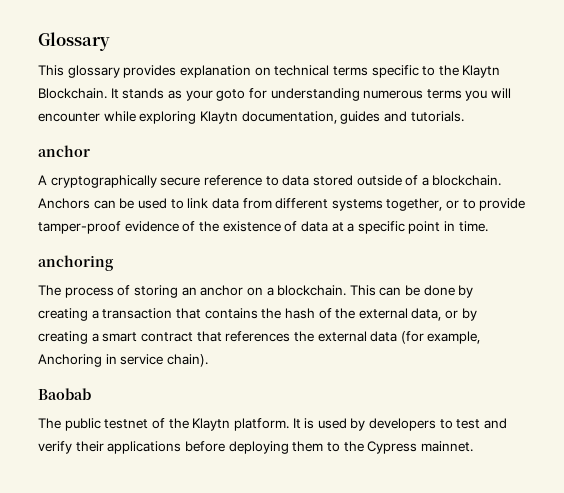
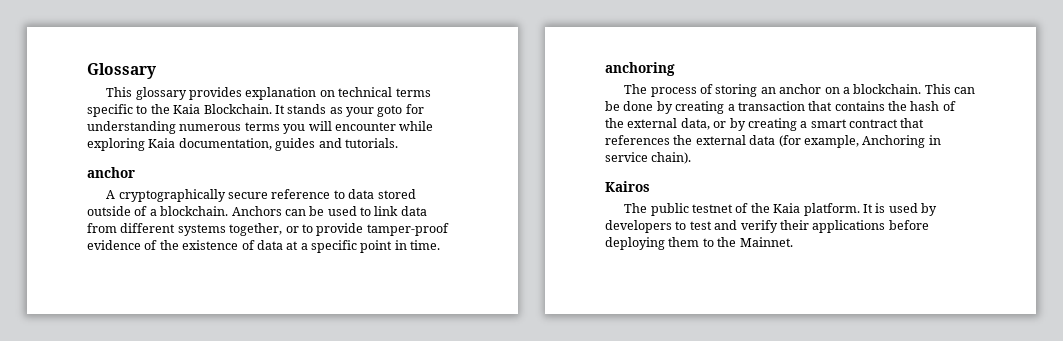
[462,65,501,78] Klaytn -> [173,104,201,114] Kaia
[199,111,238,124] Klaytn -> [148,138,176,148] Kaia
[38,388,91,400] Baobab -> [605,181,650,192] Kairos
[192,418,231,431] Klaytn -> [773,203,801,213] Kaia
[367,441,473,454] Cypress mainnet. -> [739,237,793,247] Mainnet.

